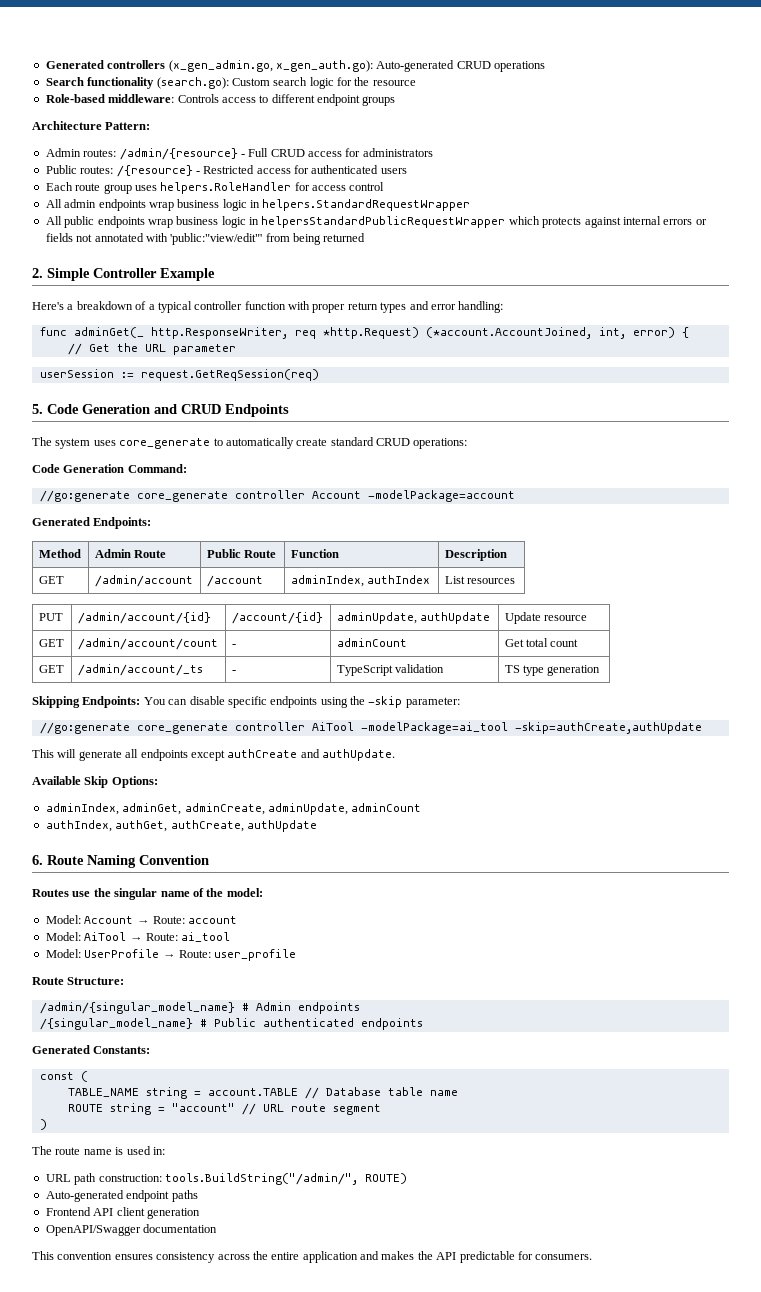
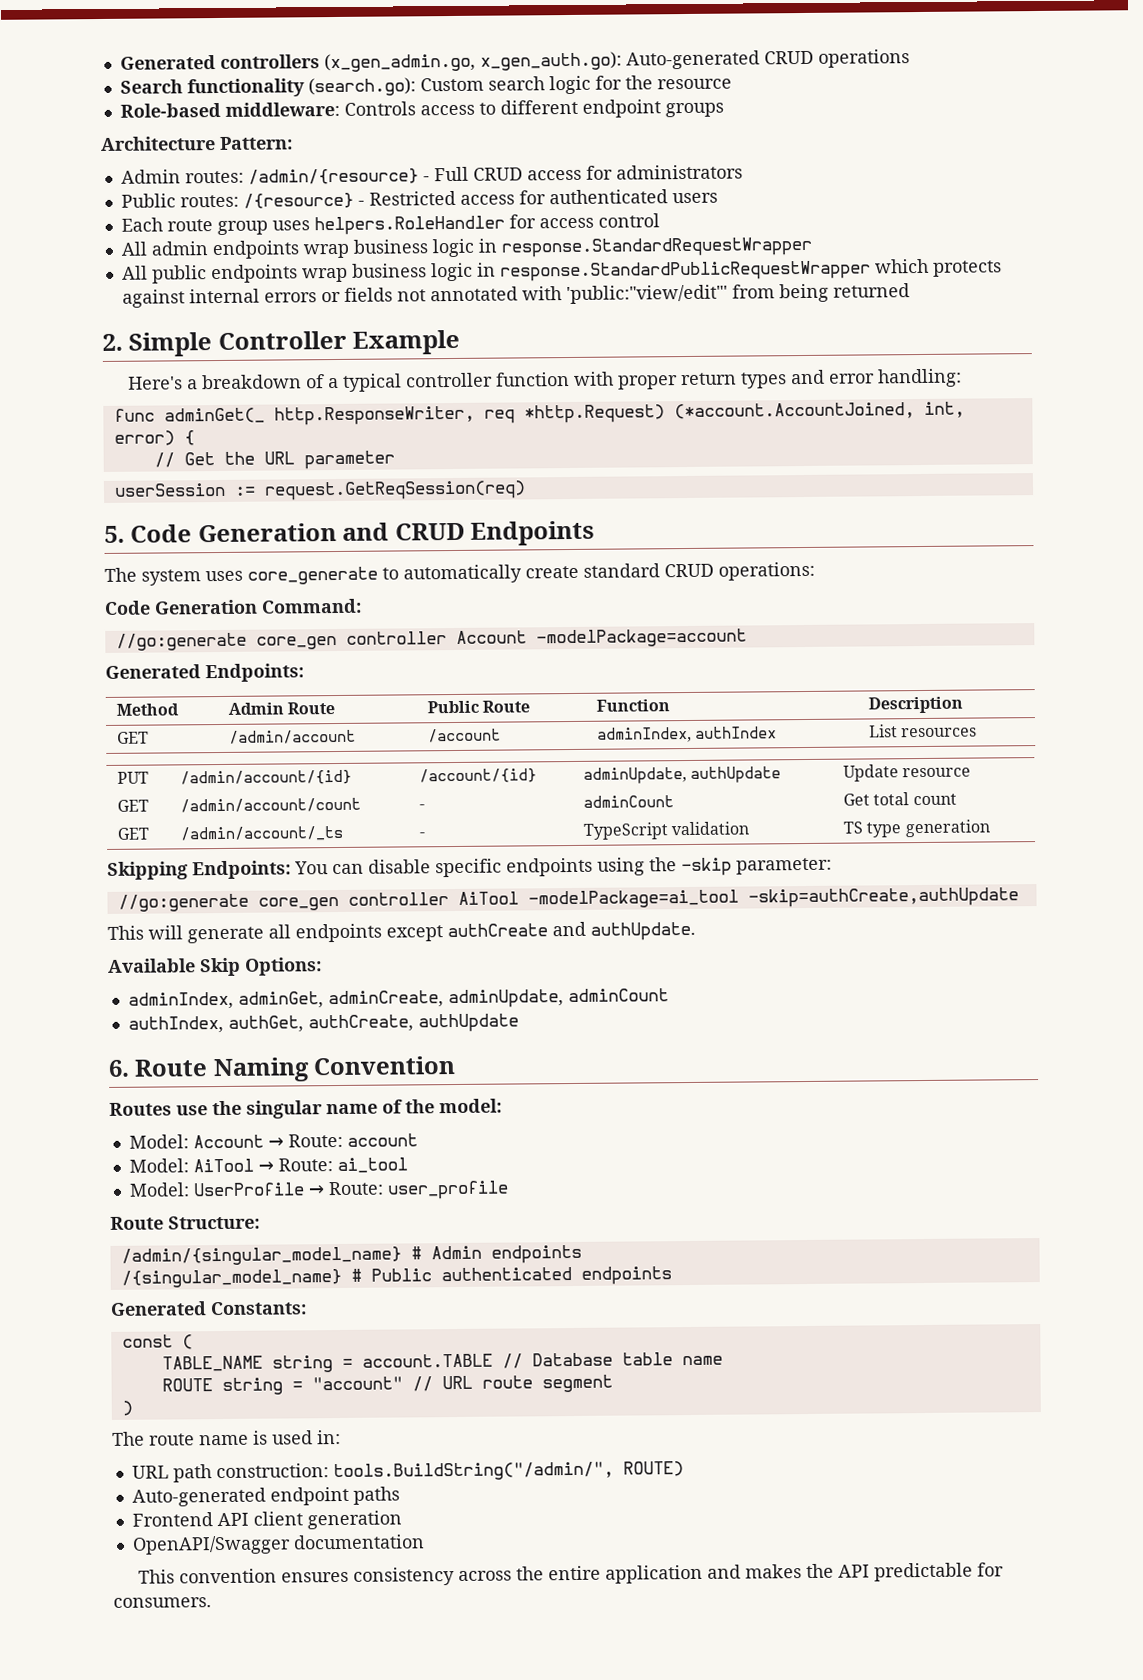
[262,199,471,211] helpers.StandardRequestWrapper -> [500,236,813,258] response.StandardRequestWrapper
[261,216,506,228] helpersStandardPublicRequestWrapper -> [499,260,871,282] response.StandardPublicRequestWrapper
[136,491,228,502] core_generate -> [255,636,337,650] core_gen
[136,723,228,734] core_generate -> [257,896,339,911] core_gen

